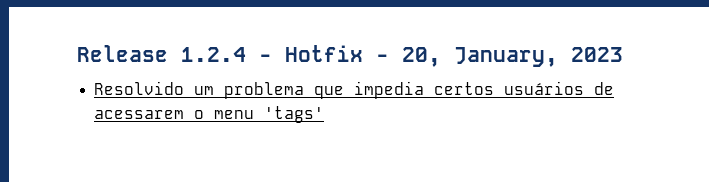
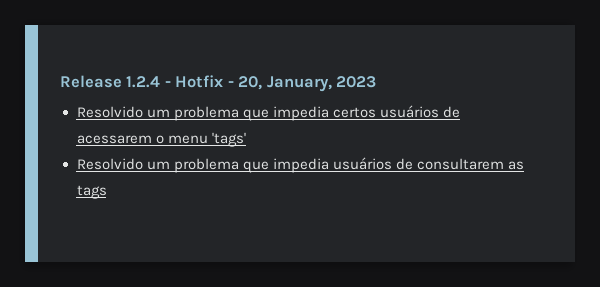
(325, 114) none -> [76,157,524,173] [76,185,107,199] // Resolvido um problema que impedia usuários de consultarem as tags

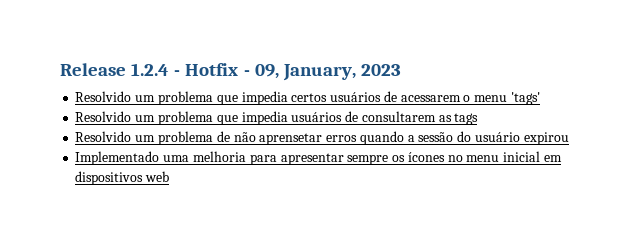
[238,76,263,90] 20, -> [254,64,279,79] 09,
(107, 192) none -> [75,131,569,145] [75,151,562,165] [75,171,170,185] // Resolvido um problema de não aprensetar erros quando a sessão do usuário expirou // Implementado uma melhoria para apresentar sempre os ícones no menu inicial em dispositivos web

